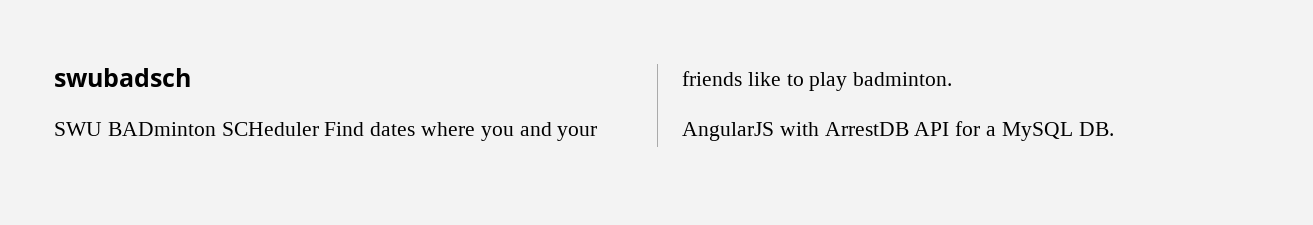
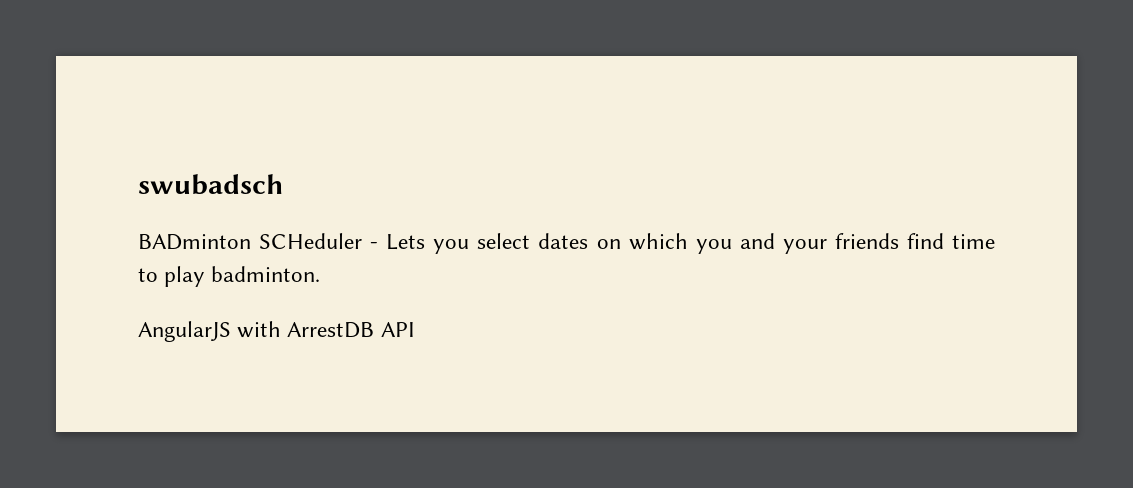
[54,122,102,136] SWU -> (284, 184) none
[324,122,476,136] Find dates where -> [370,233,688,254] - Lets you select dates on which
[747,72,781,86] like -> [906,233,995,249] find time
[955,121,1114,141] for a MySQL DB. -> (415, 329) none

